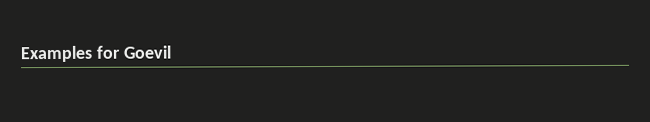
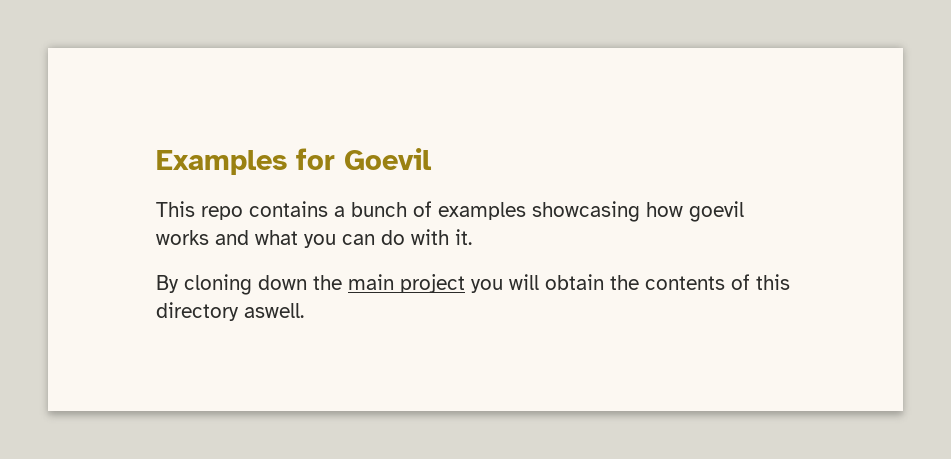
(171, 52) none -> [156,201,744,222] [156,229,472,248] [156,274,790,295] [156,302,304,321] // This repo contains a bunch of examples showcasing how goevil works and what you can do with it. // By cloning down the main project you will obtain the contents of this directory aswell.

